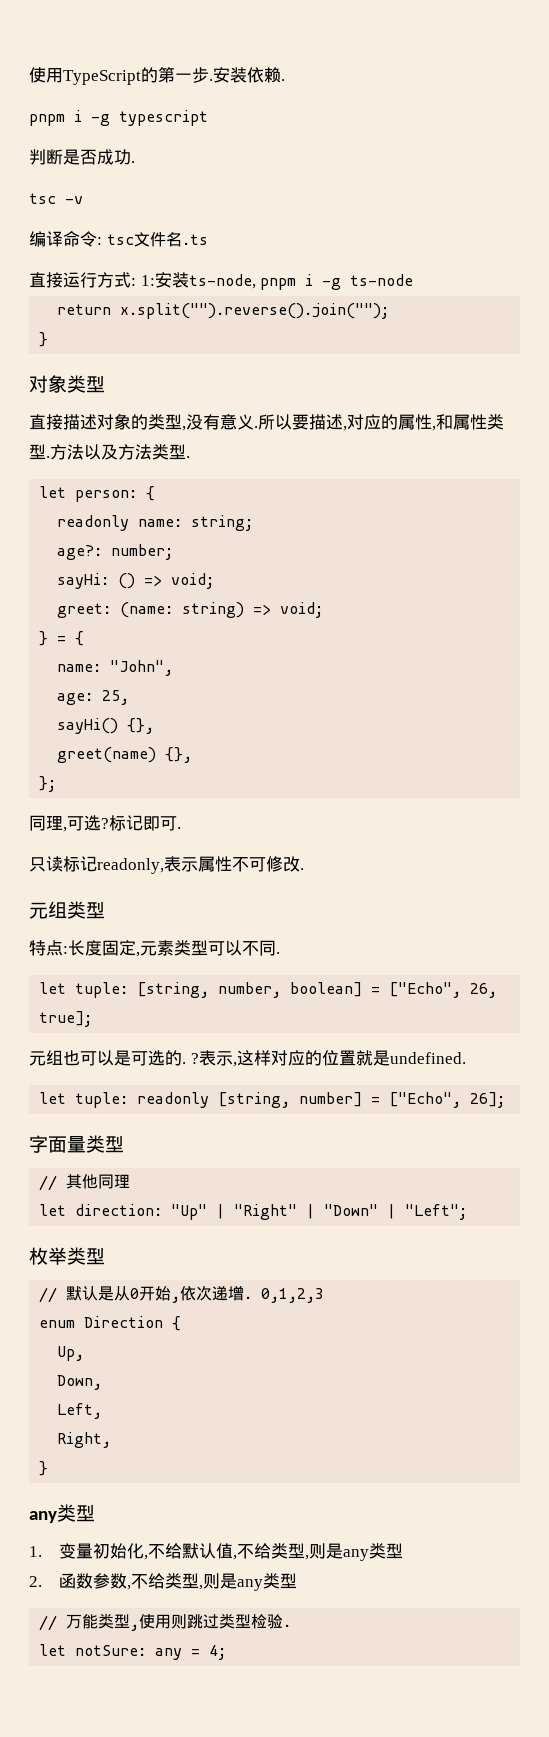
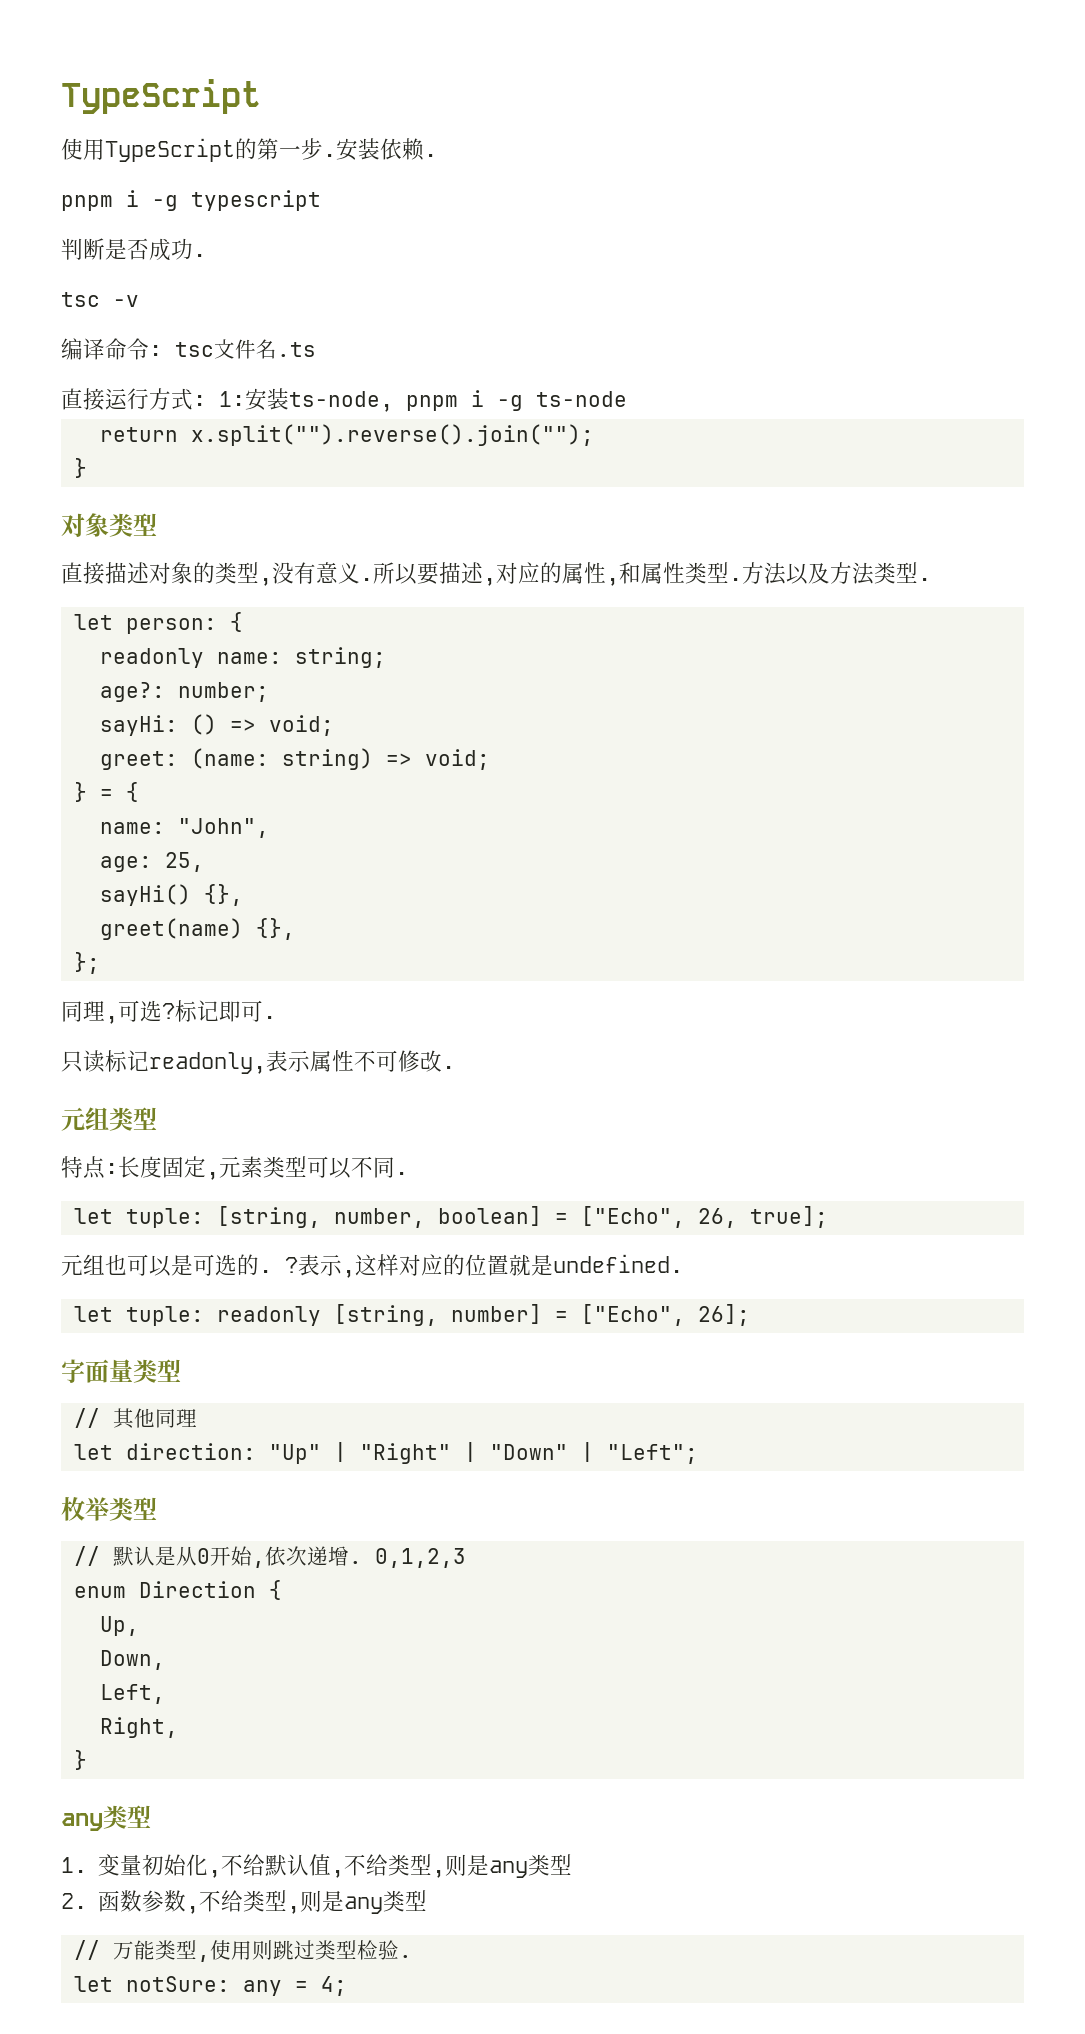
(29, 75) none -> [61,79,261,114] TypeScript //

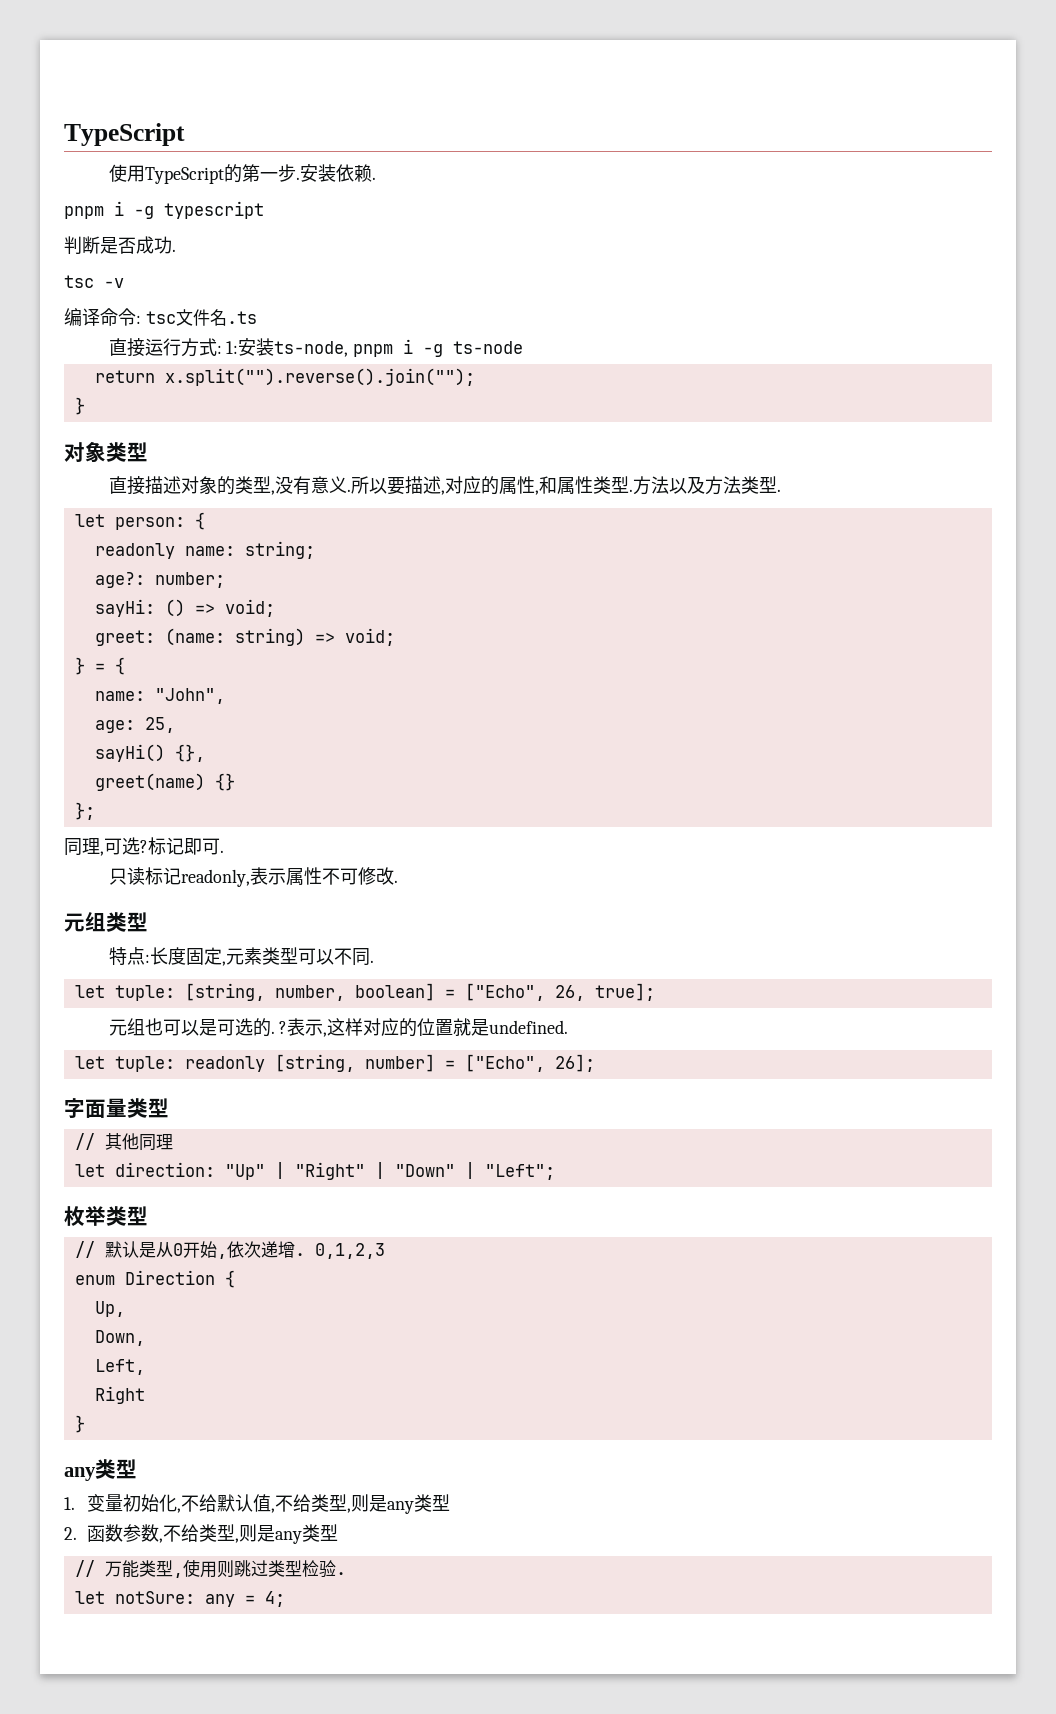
[255,918,295,940] {}, -> [214,773,235,791] {}
[99,1717,178,1738] Right, -> [94,1386,145,1404] Right

